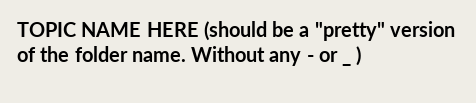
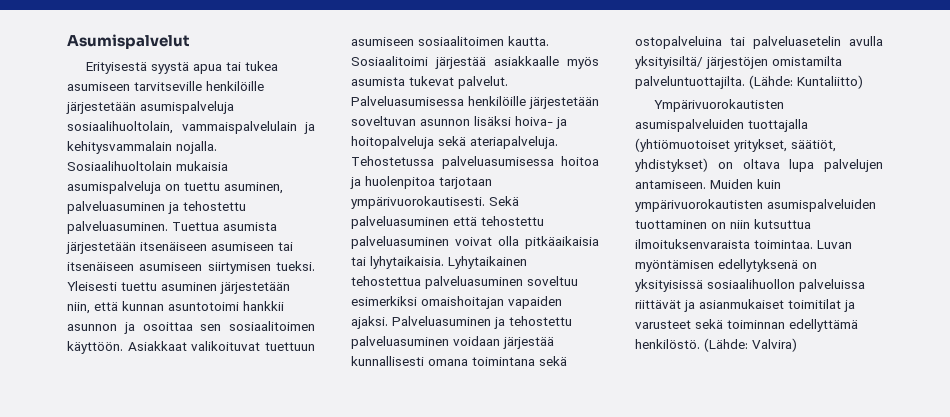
[17,21,455,41] [17,46,338,66] [342,46,362,66] TOPIC NAME HERE (should be a "pretty" version of the folder name. Without any - or _ ) -> [67,34,190,49] [85,61,278,74] [67,81,264,91] [66,101,234,114] [67,121,315,134] [67,141,217,154] [67,161,228,171] [67,181,283,194] [67,201,246,214] [67,221,277,234] [66,242,293,254] [67,261,315,274] [67,281,290,294] [67,301,284,314] [67,321,315,334] [67,341,315,354] [351,36,549,46] [351,56,599,69] [351,76,508,89] [351,96,599,109] [351,116,567,129] [351,136,558,149] [351,156,599,169] [350,176,492,189] [351,196,519,209] [351,216,544,229] [351,236,599,249] [351,256,527,269] [351,276,578,289] [351,296,562,309] [351,316,572,329] [351,336,554,349] [351,356,567,366] [635,36,883,49] [635,56,842,69] [635,75,863,89] [653,99,784,112] [635,119,808,132] [635,138,836,152] [635,158,883,172] [635,179,781,189] [635,199,876,212] [635,219,811,229] [635,239,852,249] [635,259,817,272] [635,279,865,292] [635,299,855,312] [635,319,858,332] [635,338,797,352] Asumispalvelut // Erityisestä syystä apua tai tukea asumiseen tarvitseville henkilöille järjestetään asumispalveluja sosiaalihuoltolain, vammaispalvelulain ja kehitysvammalain nojalla. Sosiaalihuoltolain mukaisia asumispalveluja on tuettu asuminen, palveluasuminen ja tehostettu palveluasuminen. Tuettua asumista järjestetään itsenäiseen asumiseen tai itsenäiseen asumiseen siirtymisen tueksi. Yleisesti tuettu asuminen järjestetään niin, että kunnan asuntotoimi hankkii asunnon ja osoittaa sen sosiaalitoimen käyttöön. Asiakkaat valikoituvat tuettuun asumiseen sosiaalitoimen kautta. Sosiaalitoimi järjestää asiakkaalle myös asumista tukevat palvelut. Palveluasumisessa henkilöille järjestetään soveltuvan asunnon lisäksi hoiva- ja hoitopalveluja sekä ateriapalveluja. Tehostetussa palveluasumisessa hoitoa ja huolenpitoa tarjotaan ympärivuorokautisesti. Sekä palveluasuminen että tehostettu palveluasuminen voivat olla pitkäaikaisia tai lyhytaikaisia. Lyhytaikainen tehostettua palveluasuminen soveltuu esimerkiksi omaishoitajan vapaiden ajaksi. Palveluasuminen ja tehostettu palveluasuminen voidaan järjestää kunnallisesti omana toimintana sekä ostopalveluina tai palveluasetelin avulla yksityisiltä/ järjestöjen omistamilta palveluntuottajilta. (Lähde: Kuntaliitto) // Ympärivuorokautisten asumispalveluiden tuottajalla (yhtiömuotoiset yritykset, säätiöt, yhdistykset) on oltava lupa palvelujen antamiseen. Muiden kuin ympärivuorokautisten asumispalveluiden tuottaminen on niin kutsuttua ilmoituksenvaraista toimintaa. Luvan myöntämisen edellytyksenä on yksityisissä sosiaalihuollon palveluissa riittävät ja asianmukaiset toimitilat ja varusteet sekä toiminnan edellyttämä henkilöstö. (Lähde: Valvira)

